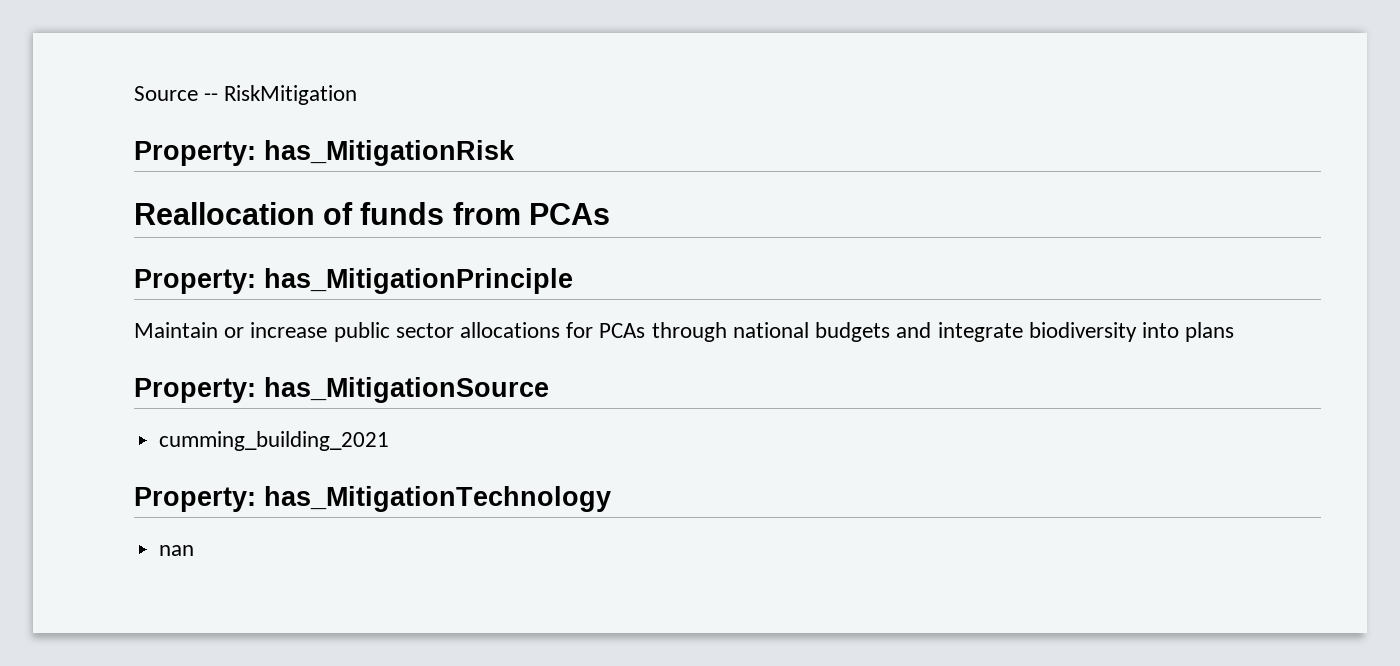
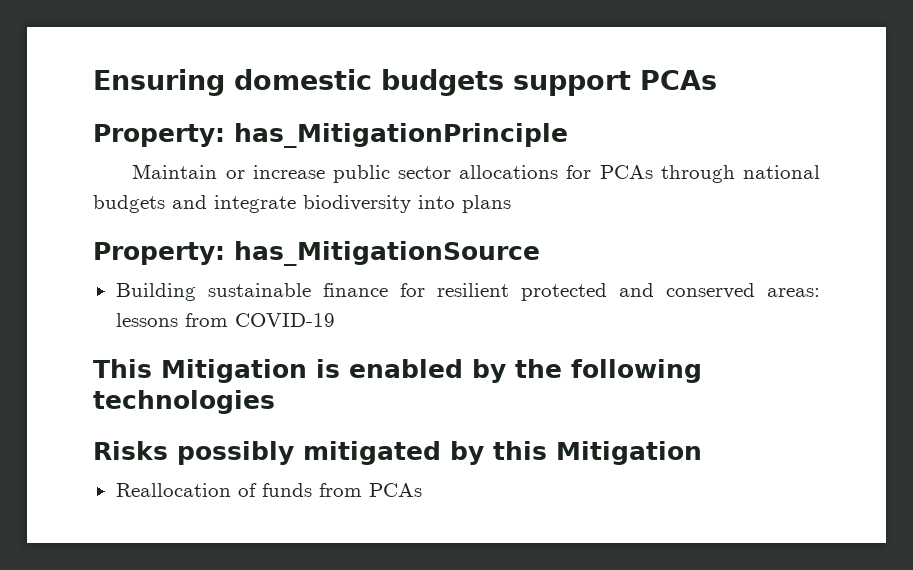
[134,85,358,105] [134,140,515,166] [134,202,521,225] Source -- RiskMitigation // Property: has_MitigationRisk // Reallocation of funds from -> [93,69,631,96] Ensuring domestic budgets support
[159,431,390,451] [134,486,611,512] [159,545,195,556] cumming_building_2021 // Property: has_MitigationTechnology // nan -> [115,283,820,301] [115,313,335,327] [93,359,702,383] [93,390,275,414] [93,441,702,465] [115,483,422,497] Building sustainable finance for resilient protected and conserved areas: lessons from COVID-19 // This Mitigation is enabled by the following technologies // Risks possibly mitigated by this Mitigation // Reallocation of funds from PCAs

